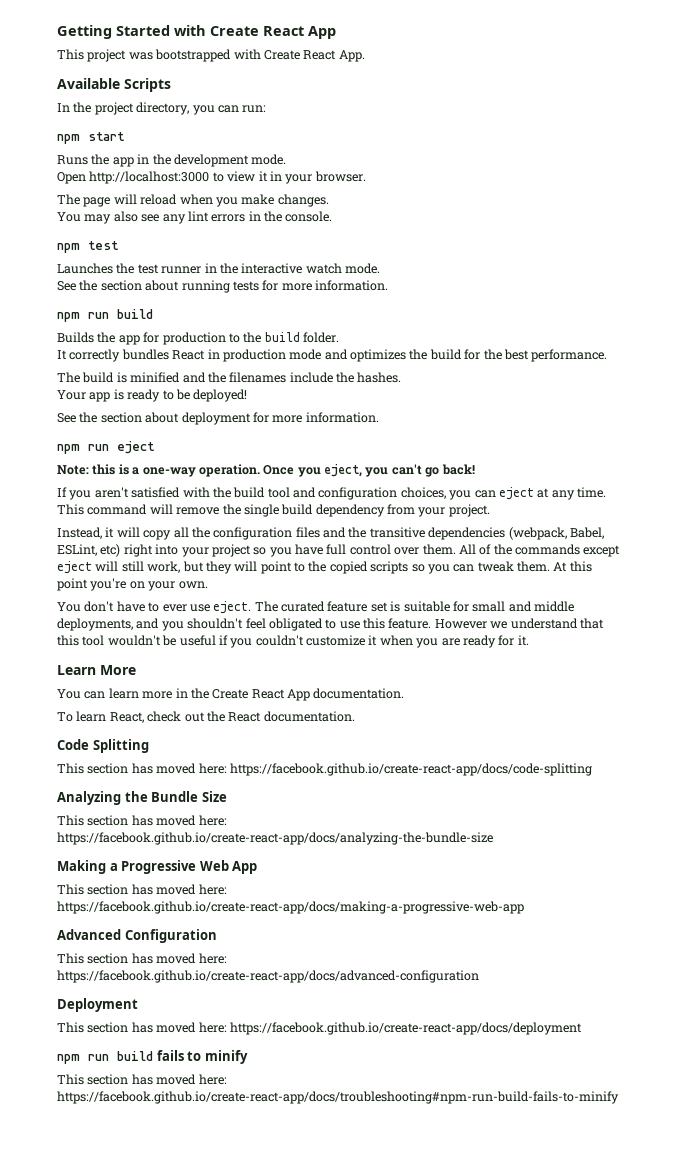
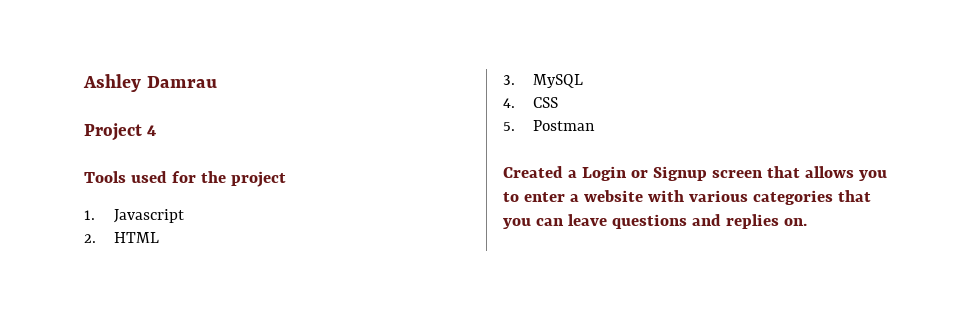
[57,25,336,39] [57,49,365,62] [57,78,171,92] [57,102,267,115] [57,132,125,144] [57,154,287,167] [57,171,366,184] [57,194,329,207] [57,211,333,224] [57,241,119,253] [57,263,380,274] [57,280,388,293] [57,309,153,322] [57,332,339,345] [57,349,608,362] [57,372,402,383] [57,389,248,402] [57,412,379,425] [57,441,155,454] [57,464,475,477] [57,487,606,500] [57,504,490,517] [57,527,604,540] [57,544,621,557] [57,561,592,574] [57,578,208,591] [57,601,574,614] [57,618,604,631] [57,635,529,648] [57,665,136,675] [57,688,405,701] [57,711,355,723] [57,739,149,753] [57,763,592,776] [57,791,227,805] [57,815,227,826] [57,832,493,845] [57,860,258,874] [57,884,227,895] [57,901,524,914] [57,929,217,943] [57,953,227,964] [57,970,479,983] [57,998,138,1012] [57,1022,582,1035] [57,1050,248,1064] [57,1074,227,1085] [57,1091,619,1104] Getting Started with Create React App // This project was bootstrapped with Create React App. // Available Scripts // In the project directory, you can run: // npm start // Runs the app in the development mode. // Open http://localhost:3000 to view it in your browser. // The page will reload when you make changes. // You may also see any lint errors in the console. // npm test // Launches the test runner in the interactive watch mode. // See the section about running tests for more information. // npm run build // Builds the app for production to the build folder. // It correctly bundles React in production mode and optimizes the build for the best performance. // The build is minified and the filenames include the hashes. // Your app is ready to be deployed! // See the section about deployment for more information. // npm run eject // Note: this is a one-way operation. Once you eject, you can't go back! // If you aren't satisfied with the build tool and configuration choices, you can eject at any time. This command will remove the single build dependency from your project. // Instead, it will copy all the configuration files and the transitive dependencies (webpack, Babel, ESLint, etc) right into your project so you have full control over them. All of the commands except eject will still work, but they will point to the copied scripts so you can tweak them. At this point you're on your own. // You don't have to ever use eject. The curated feature set is suitable for small and middle deployments, and you shouldn't feel obligated to use this feature. However we understand that this tool wouldn't be useful if you couldn't customize it when you are ready for it. // Learn More // You can learn more in the Create React App documentation. // To learn React, check out the React documentation. // Code Splitting // This section has moved here: https://facebook.github.io/create-react-app/docs/code-splitting // Analyzing the Bundle Size // This section has moved here: https://facebook.github.io/create-react-app/docs/analyzing-the-bundle-size // Making a Progressive Web App // This section has moved here: https://facebook.github.io/create-react-app/docs/making-a-progressive-web-app // Advanced Configuration // This section has moved here: https://facebook.github.io/create-react-app/docs/advanced-configuration // Deployment // This section has moved here: https://facebook.github.io/create-react-app/docs/deployment // npm run build fails to minify // This section has moved here: https://facebook.github.io/create-react-app/docs/troubleshooting#npm-run-build-fails-to-minify -> [83,74,217,92] [84,123,157,141] [84,171,286,187] [84,209,184,223] [84,232,159,243] [503,74,583,88] [503,97,558,108] [503,120,595,131] [503,166,887,181] [503,190,871,205] [503,214,807,229] Ashley Damrau // Project 4 // Tools used for the project // 1. Javascript // 2. HTML // 3. MySQL // 4. CSS // 5. Postman // Created a Login or Signup screen that allows you to enter a website with various categories that you can leave questions and replies on.

